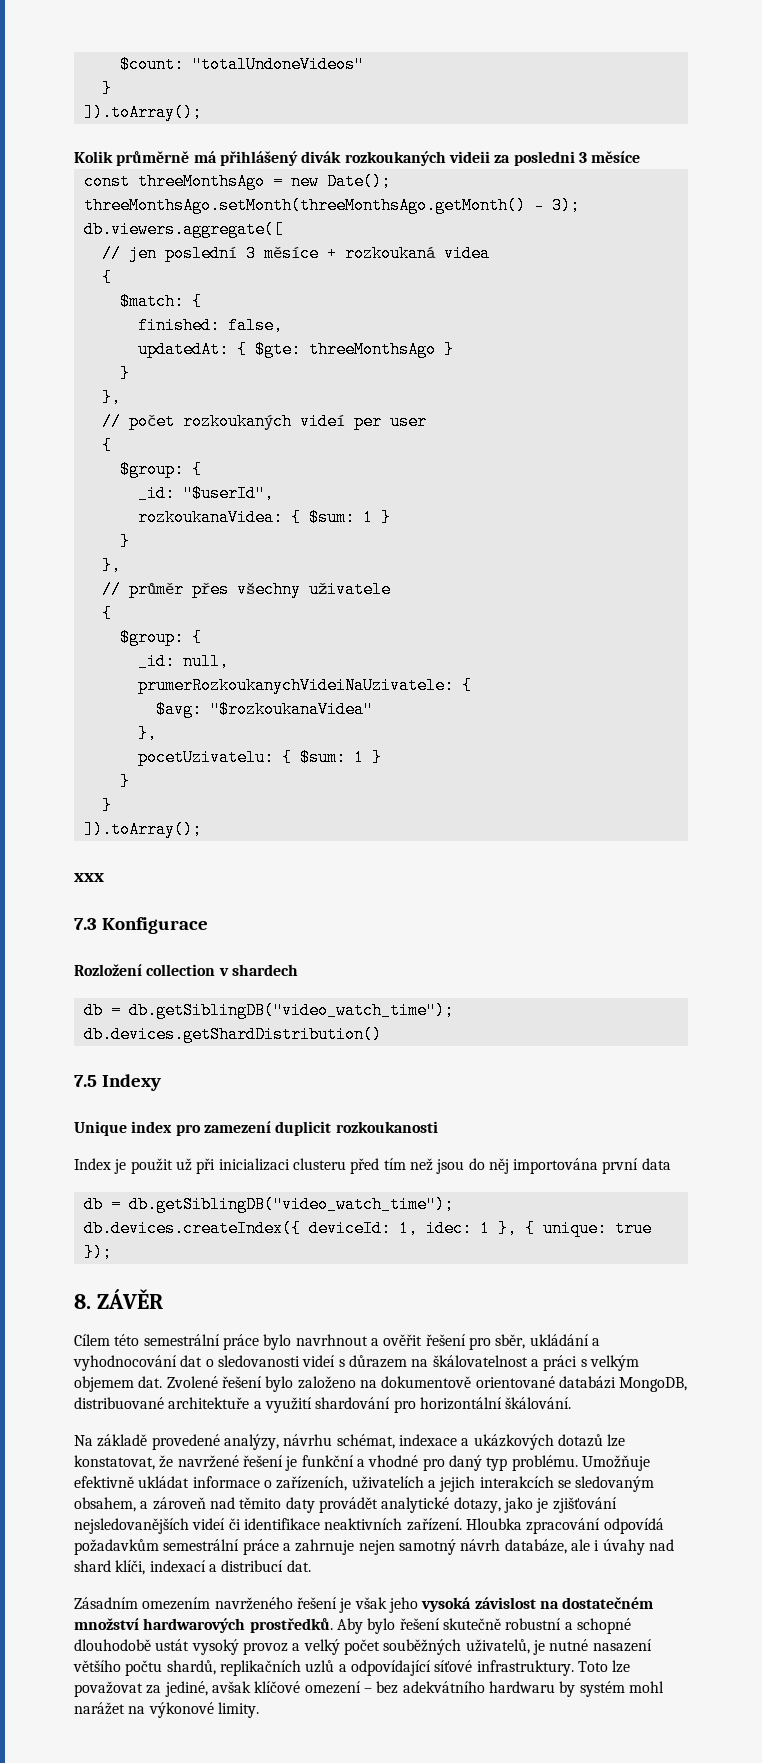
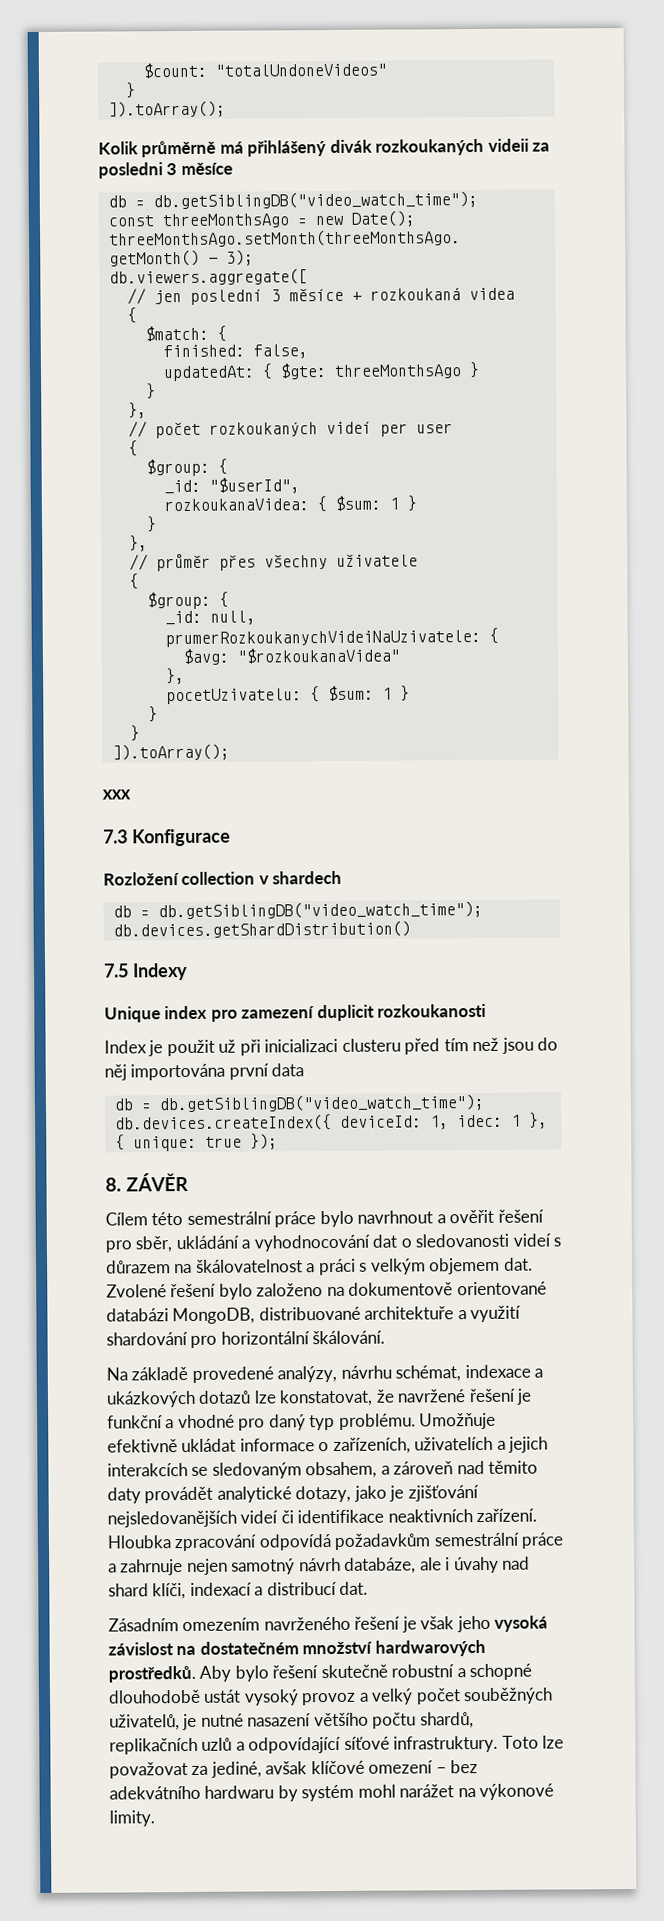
(641, 157) none -> [107,190,478,210] // db = db.getSiblingDB("video_watch_time");

